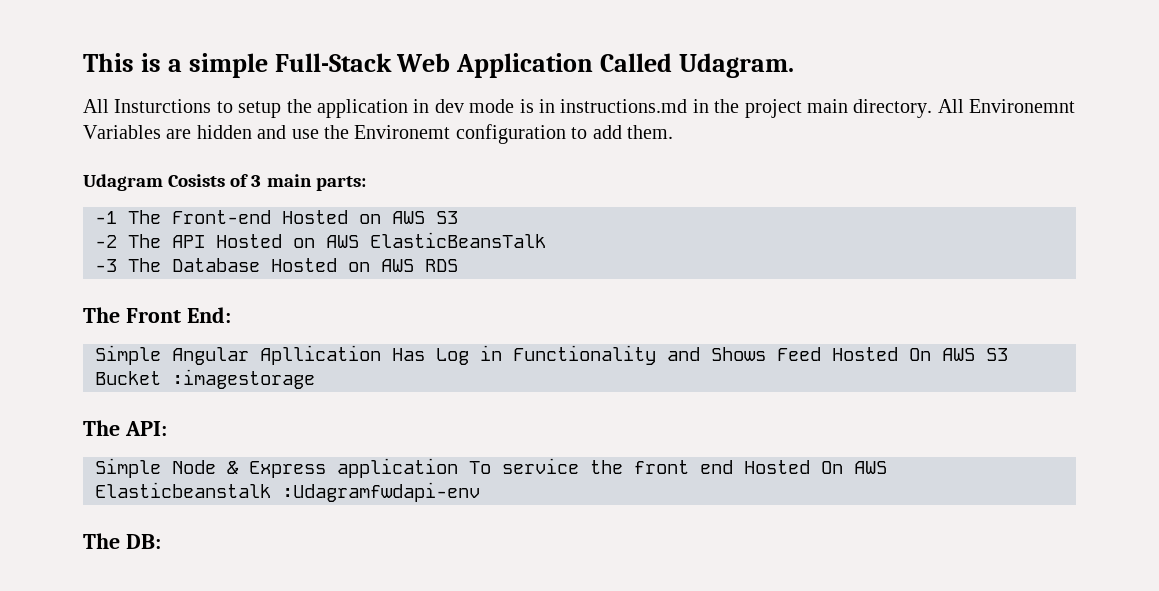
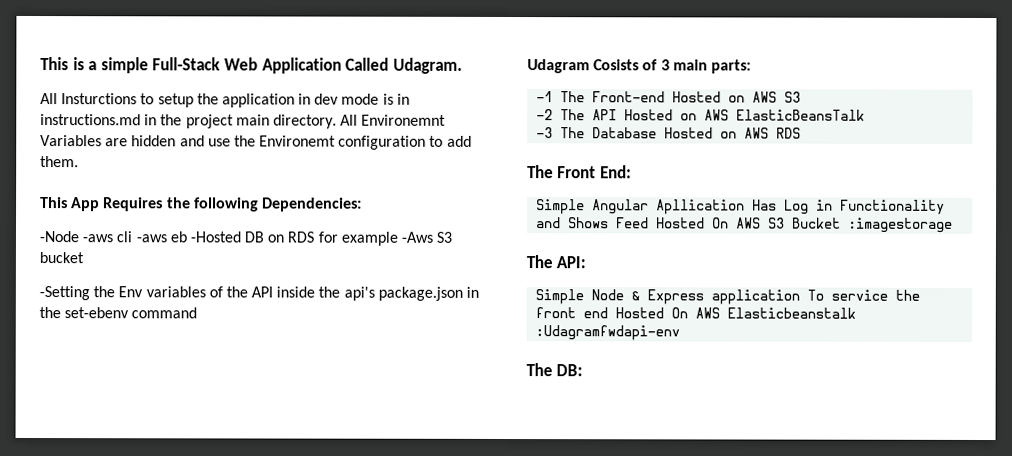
(673, 132) none -> [40,197,362,212] [39,231,453,246] [39,252,84,264] [39,286,480,301] [39,307,198,319] // This App Requires the following Dependencies: // -Node -aws cli -aws eb -Hosted DB on RDS for example -Aws S3 bucket // -Setting the Env variables of the API inside the api's package.json in the set-ebenv command

